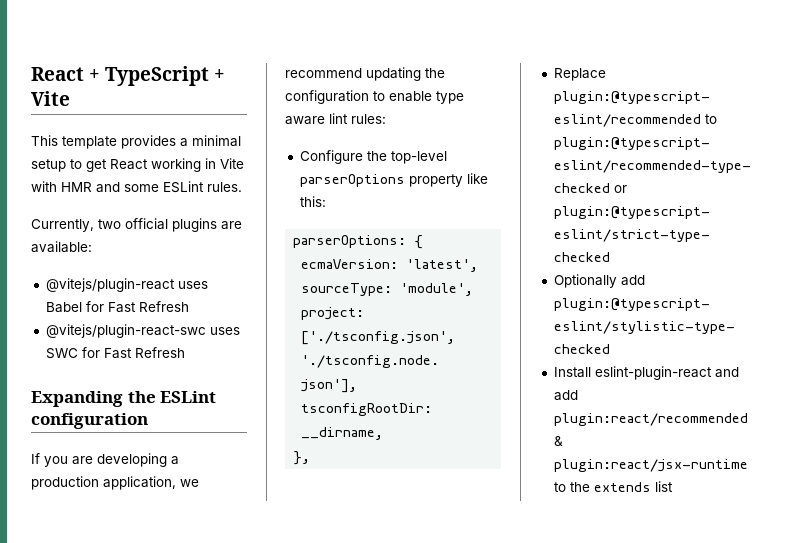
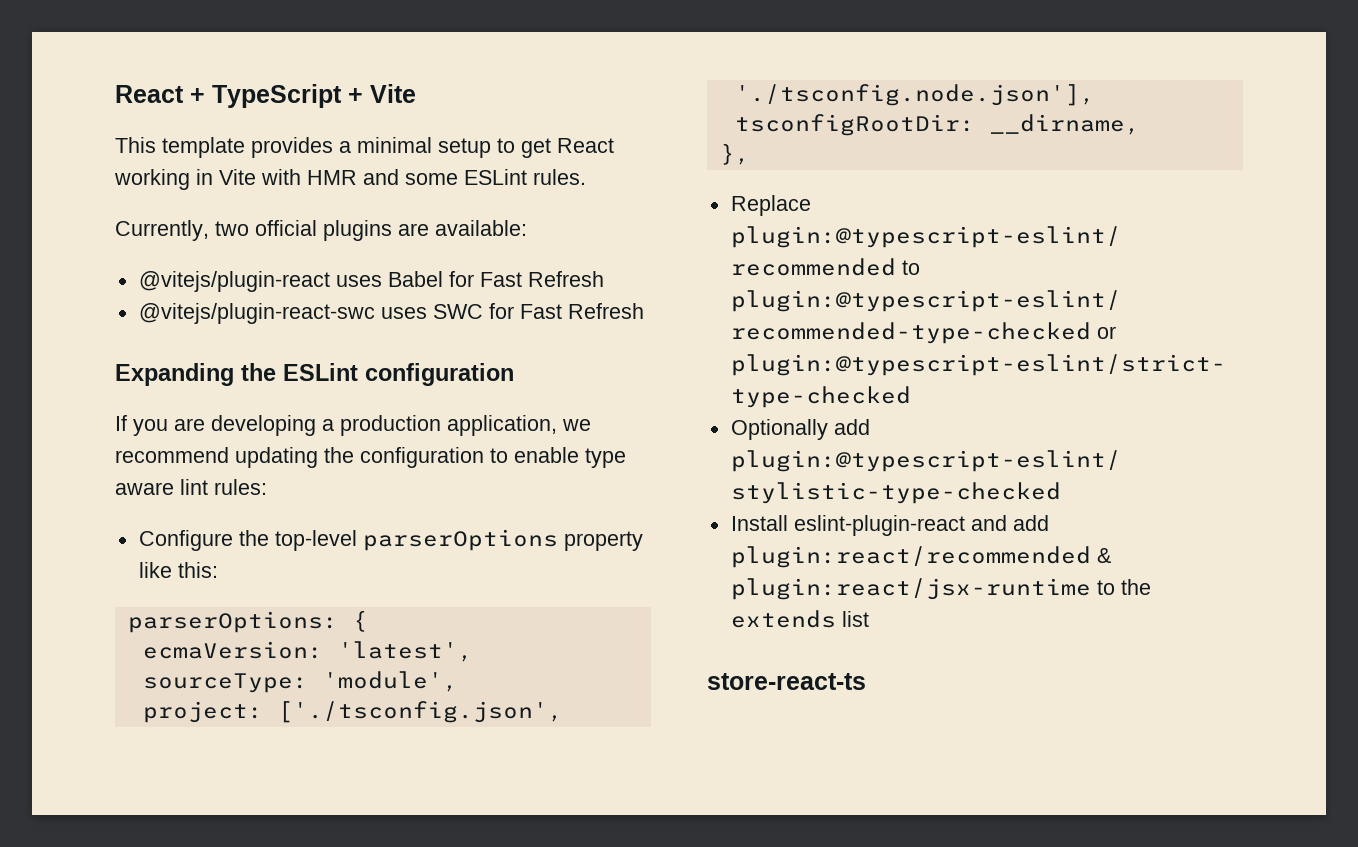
(673, 486) none -> [707,673,866,690] // store-react-ts

